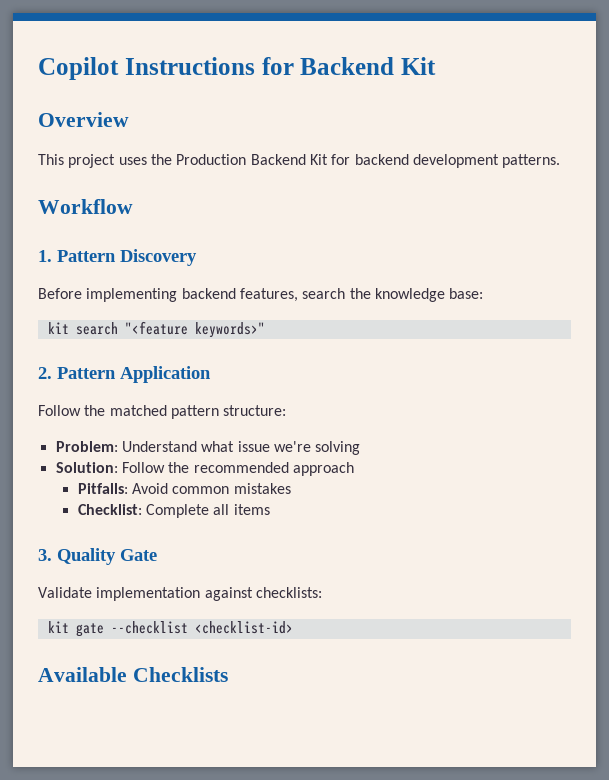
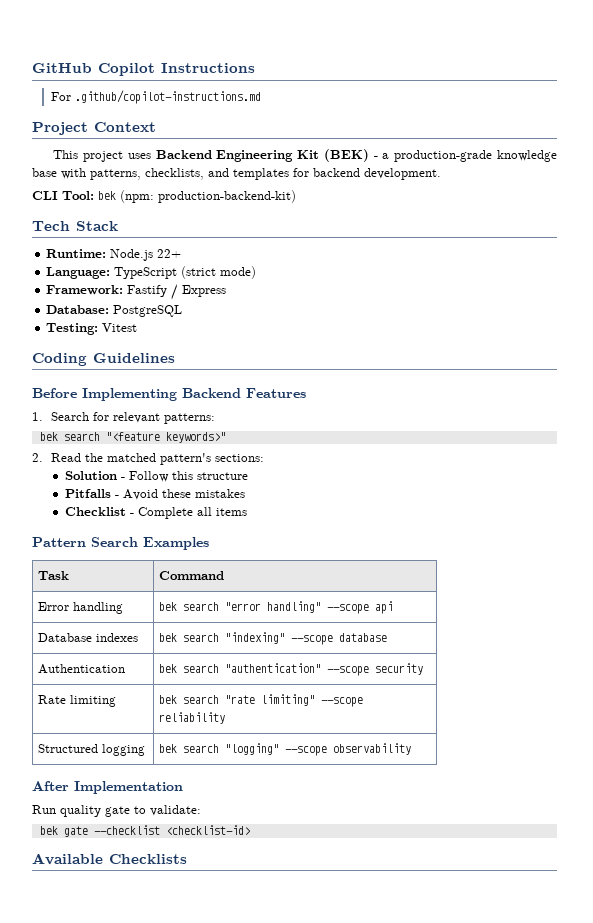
(38, 68) none -> [32,63,92,73] GitHub
[261,57,436,75] [38,112,129,127] for Backend Kit // Overview -> [50,90,261,104] [32,122,156,135] // For .github/copilot-instructions.md // Project Context
[150,154,561,168] [38,199,133,214] [38,249,197,266] [38,288,484,302] [47,321,265,338] [38,366,211,383] [38,405,287,419] [55,441,361,455] [55,462,354,476] [77,483,230,494] the Production Backend Kit for backend development patterns. // Workflow // 1. Pattern Discovery // Before implementing backend features, search the knowledge base: // kit search "<feature keywords>" // 2. Pattern Application // Follow the matched pattern structure: // Problem: Understand what issue we're solving // Solution: Follow the recommended approach // Pitfalls: Avoid common -> [155,149,557,162] [32,168,441,180] [32,190,296,203] [32,221,118,231] [46,249,182,261] [46,266,257,279] [46,284,227,300] [46,305,183,317] [46,323,138,335] [32,353,175,366] [32,388,306,401] [32,412,215,424] [39,432,226,443] [32,453,264,465] [65,471,249,482] [65,489,192,500] Backend Engineering Kit (BEK) - a production-grade knowledge base with patterns, checklists, and templates for backend development. // CLI Tool: bek (npm: production-backend-kit) // Tech Stack // Runtime: Node.js 22+ // Language: TypeScript (strict mode) // Framework: Fastify / Express // Database: PostgreSQL // Testing: Vitest // Coding Guidelines // Before Implementing Backend Features // 1. Search for relevant patterns: // bek search "<feature keywords>" // 2. Read the matched pattern's sections: // Solution - Follow this structure // Pitfalls - Avoid these
[77,504,142,515] Checklist: -> [65,507,135,516] Checklist -
[38,548,157,565] [38,587,322,601] [47,621,69,633] 3. Quality Gate // Validate implementation against checklists: // kit -> [32,537,209,550] [38,571,70,580] [159,571,225,580] [38,602,124,614] [159,601,394,614] [38,633,139,642] [159,632,388,645] [38,664,126,674] [159,663,424,676] [38,695,117,707] [159,694,364,707] [159,712,226,724] [38,744,146,756] [159,743,412,756] [32,781,183,794] [32,805,201,817] [39,826,58,835] Pattern Search Examples // Task | Command // Error handling | bek search "error handling" --scope api // Database indexes | bek search "indexing" --scope database // Authentication | bek search "authentication" --scope security // Rate limiting | bek search "rate limiting" --scope reliability // Structured logging | bek search "logging" --scope observability // After Implementation // Run quality gate to validate: // bek

